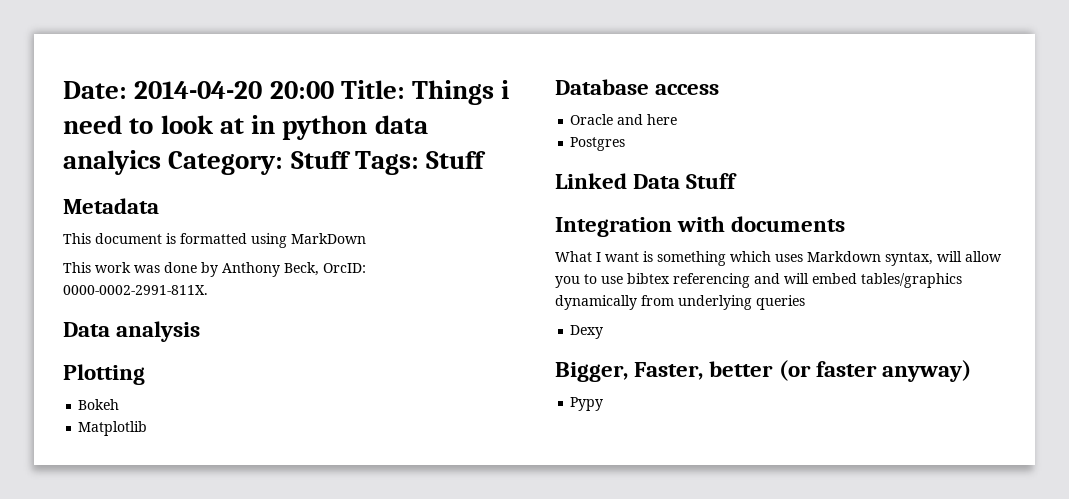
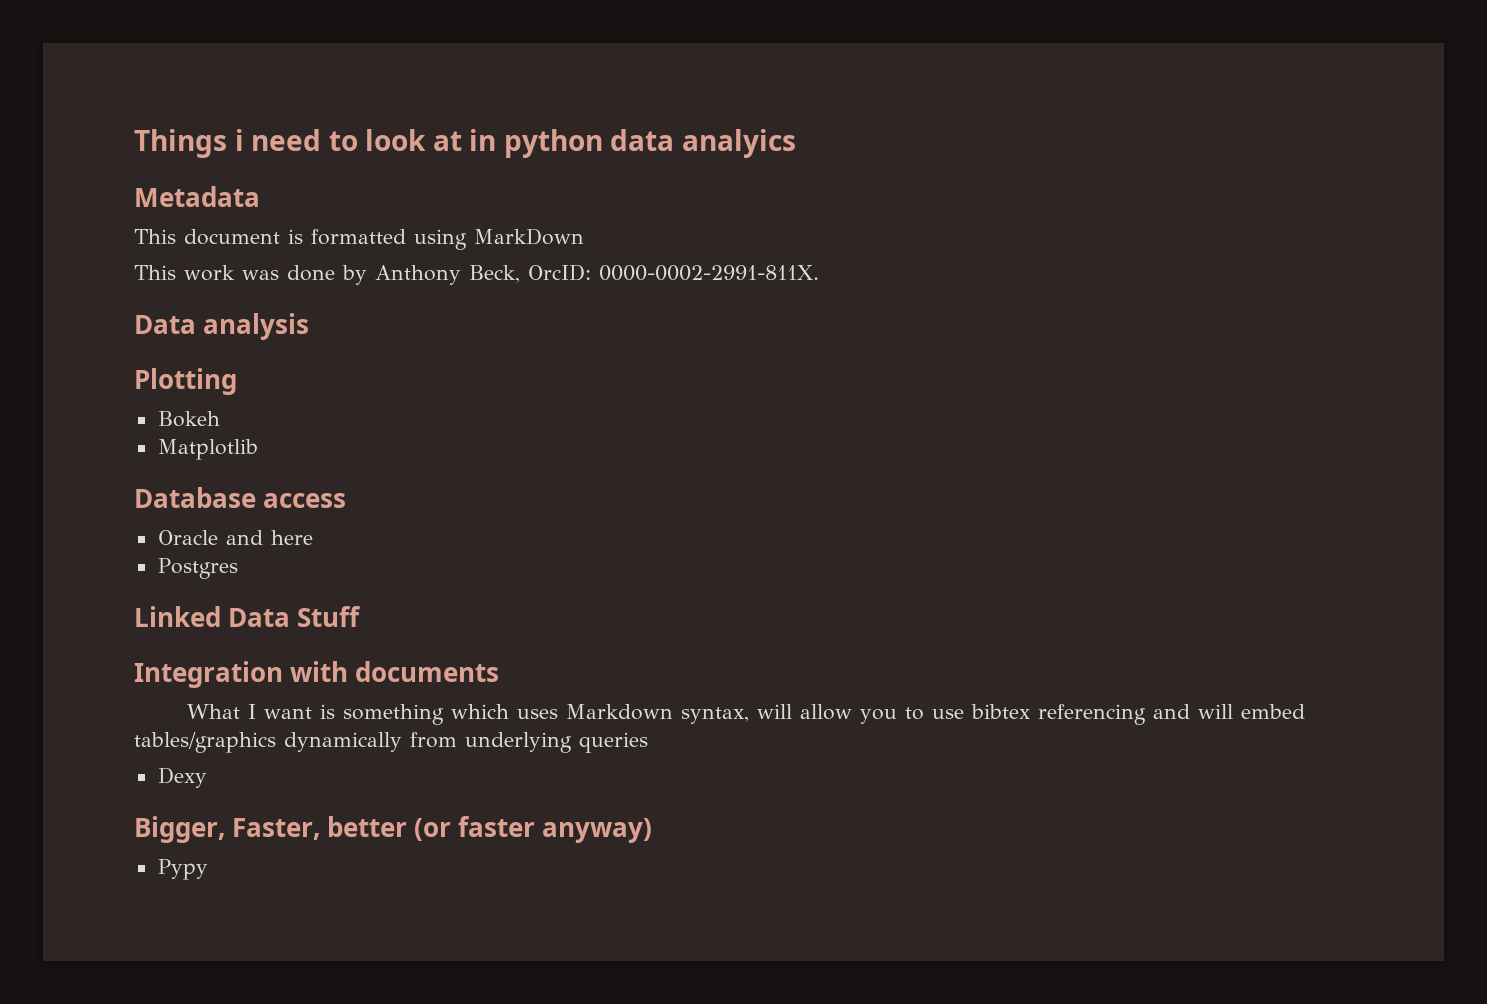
[63,80,405,99] Date: 2014-04-20 20:00 Title: -> (134, 143) none
[168,151,487,175] Category: Stuff Tags: Stuff -> (797, 143) none

